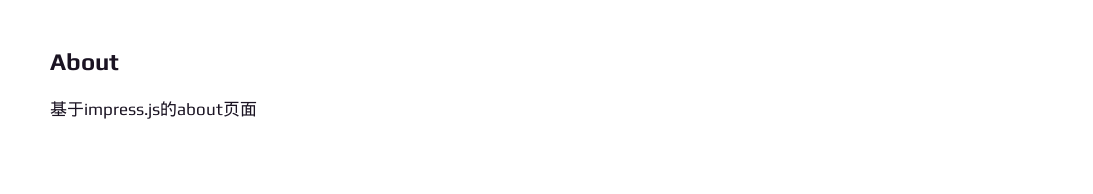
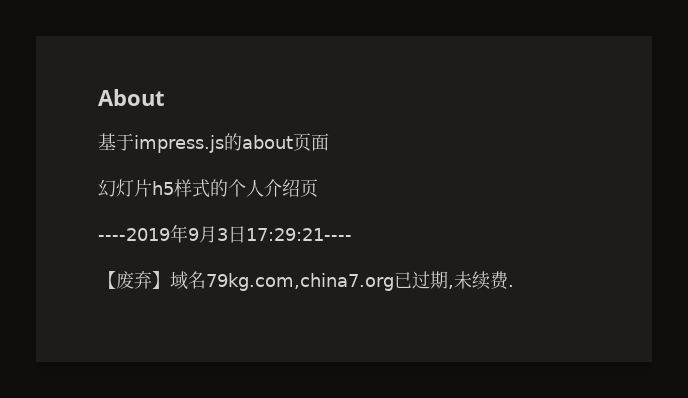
(257, 109) none -> [98,179,318,198] [98,224,352,243] [98,271,514,291] // 幻灯片h5样式的个人介绍页 // ----2019年9月3日17:29:21---- // 【废弃】域名79kg.com,china7.org已过期,未续费.

